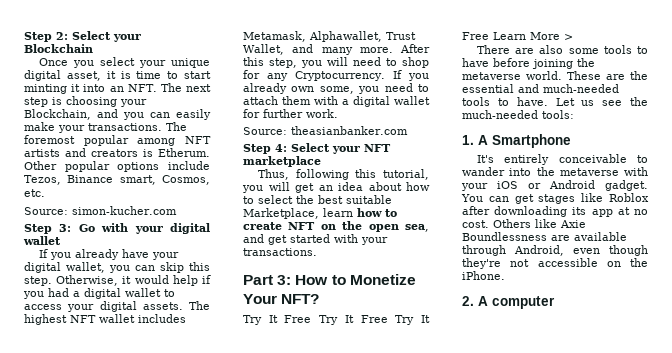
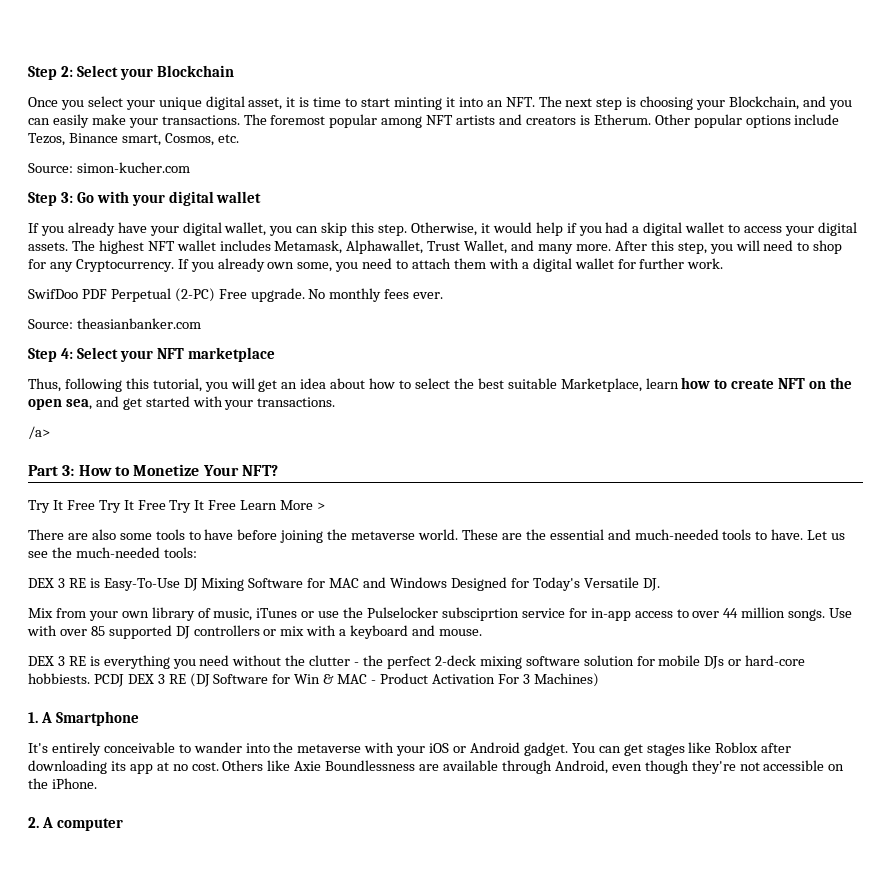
(338, 113) none -> [28,288,444,302] // SwifDoo PDF Perpetual (2-PC) Free upgrade. No monthly fees ever.
(317, 252) none -> [28,426,50,439] // /a>
(574, 114) none -> [28,577,660,591] [28,607,853,621] [27,625,482,639] [28,655,806,669] [28,673,599,687] // DEX 3 RE is Easy-To-Use DJ Mixing Software for MAC and Windows Designed for Today's Versatile DJ. // Mix from your own library of music, iTunes or use the Pulselocker subsciprtion service for in-app access to over 44 million songs. Use with over 85 supported DJ controllers or mix with a keyboard and mouse. // DEX 3 RE is everything you need without the clutter - the perfect 2-deck mixing software solution for mobile DJs or hard-core hobbiests. PCDJ DEX 3 RE (DJ Software for Win & MAC - Product Activation For 3 Machines)

